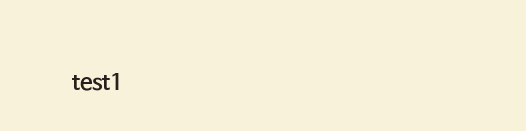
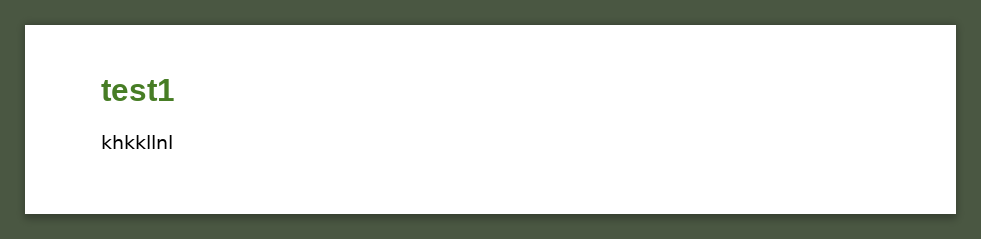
(123, 82) none -> [101,135,173,149] // khkkllnl

